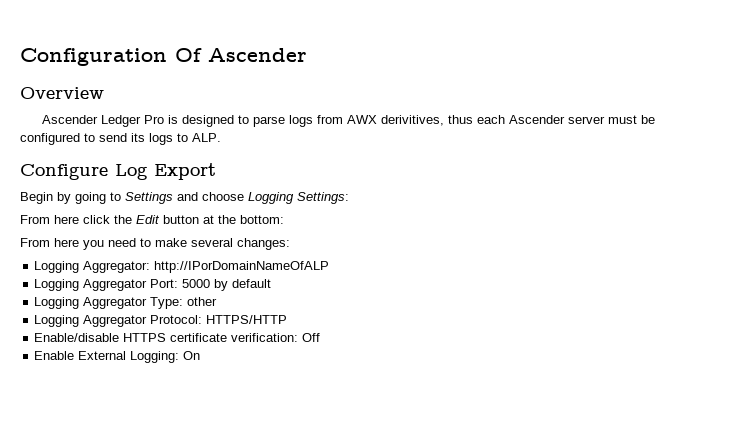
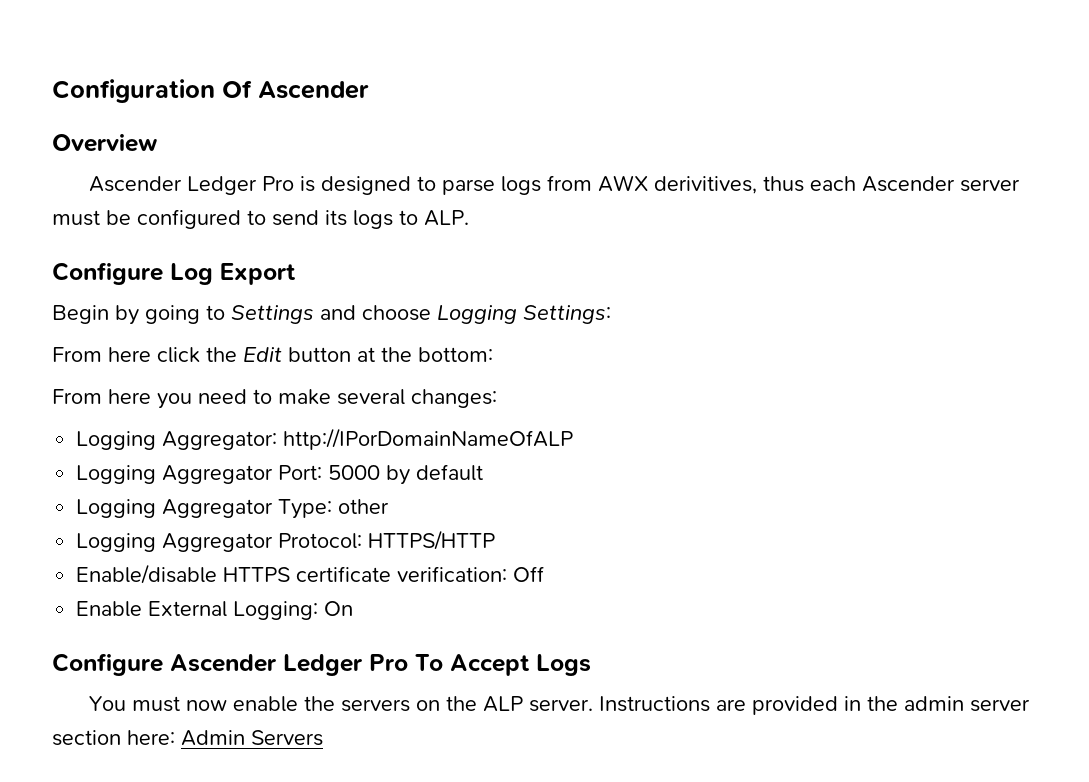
(201, 355) none -> [52,653,591,676] [88,696,1030,715] [52,730,323,746] // Configure Ascender Ledger Pro To Accept Logs // You must now enable the servers on the ALP server. Instructions are provided in the admin server section here: Admin Servers

